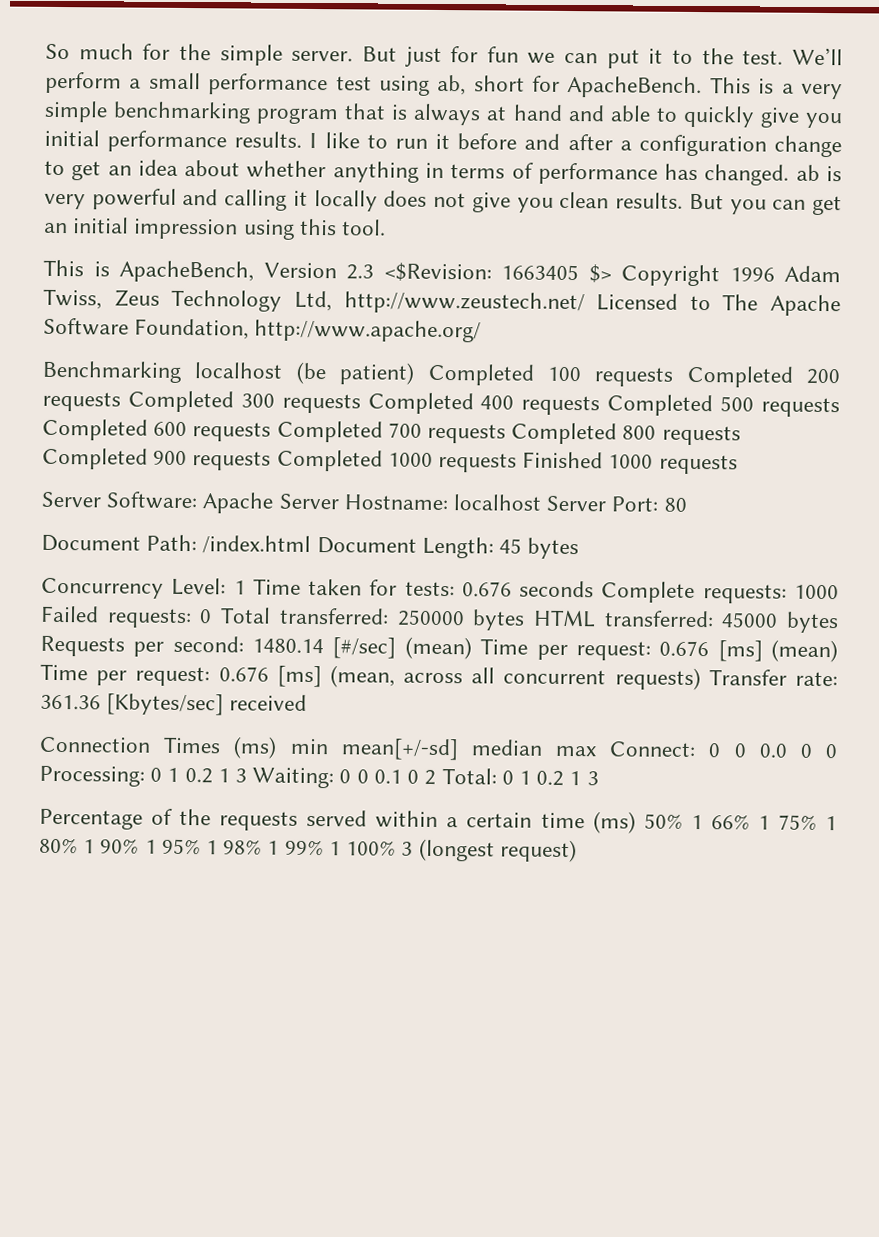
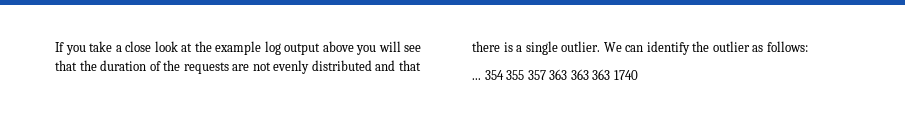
[45,43,843,69] [45,71,843,100] [44,100,843,129] [44,129,842,158] [44,159,843,186] [44,188,843,216] [44,217,387,240] [43,259,841,287] [43,288,841,317] [43,317,482,343] [42,360,840,388] [42,390,840,418] [42,418,741,446] [42,447,738,475] [41,491,687,514] [41,534,580,560] [41,577,839,604] [40,605,839,634] [40,635,838,663] [40,663,838,691] [40,693,308,716] [39,736,838,761] [39,765,599,789] [39,808,837,834] [39,837,577,863] So much for the simple server. But just for fun we can put it to the test. We’ll perform a small performance test using ab, short for ApacheBench. This is a very simple benchmarking program that is always at hand and able to quickly give you initial performance results. I like to run it before and after a configuration change to get an idea about whether anything in terms of performance has changed. ab is very powerful and calling it locally does not give you clean results. But you can get an initial impression using this tool. // This is ApacheBench, Version 2.3 <$Revision: 1663405 $> Copyright 1996 Adam Twiss, Zeus Technology Ltd, http://www.zeustech.net/ Licensed to The Apache Software Foundation, http://www.apache.org/ // Benchmarking localhost (be patient) Completed 100 requests Completed 200 requests Completed 300 requests Completed 400 requests Completed 500 requests Completed 600 requests Completed 700 requests Completed 800 requests Completed 900 requests Completed 1000 requests Finished 1000 requests // Server Software: Apache Server Hostname: localhost Server Port: 80 // Document Path: /index.html Document Length: 45 bytes // Concurrency Level: 1 Time taken for tests: 0.676 seconds Complete requests: 1000 Failed requests: 0 Total transferred: 250000 bytes HTML transferred: 45000 bytes Requests per second: 1480.14 [#/sec] (mean) Time per request: 0.676 [ms] (mean) Time per request: 0.676 [ms] (mean, across all concurrent requests) Transfer rate: 361.36 [Kbytes/sec] received // Connection Times (ms) min mean[+/-sd] median max Connect: 0 0 0.0 0 0 Processing: 0 1 0.2 1 3 Waiting: 0 0 0.1 0 2 Total: 0 1 0.2 1 3 // Percentage of the requests served within a certain time (ms) 50% 1 66% 1 75% 1 80% 1 90% 1 95% 1 98% 1 99% 1 100% 3 (longest request) -> [55,41,422,55] [55,60,421,74] [472,41,808,55] [472,69,638,80] If you take a close look at the example log output above you will see that the duration of the requests are not evenly distributed and that there is a single outlier. We can identify the outlier as follows: // ... 354 355 357 363 363 363 1740

